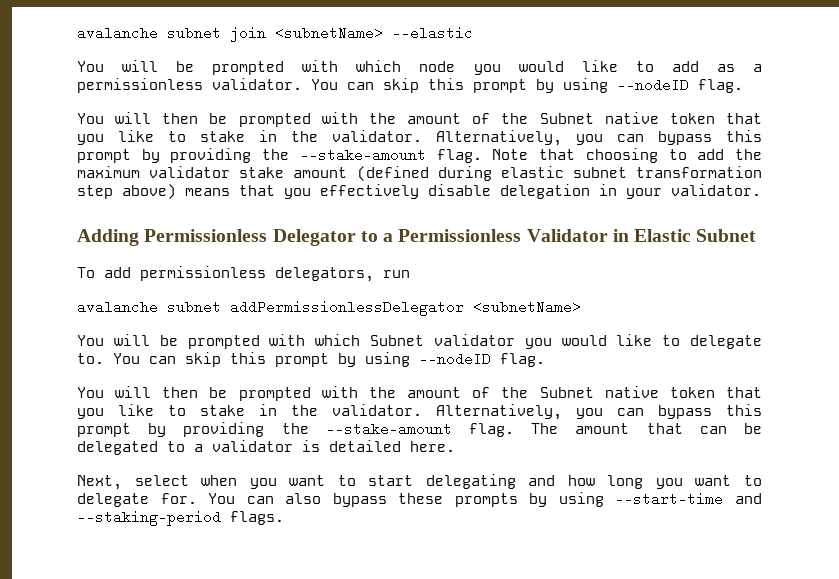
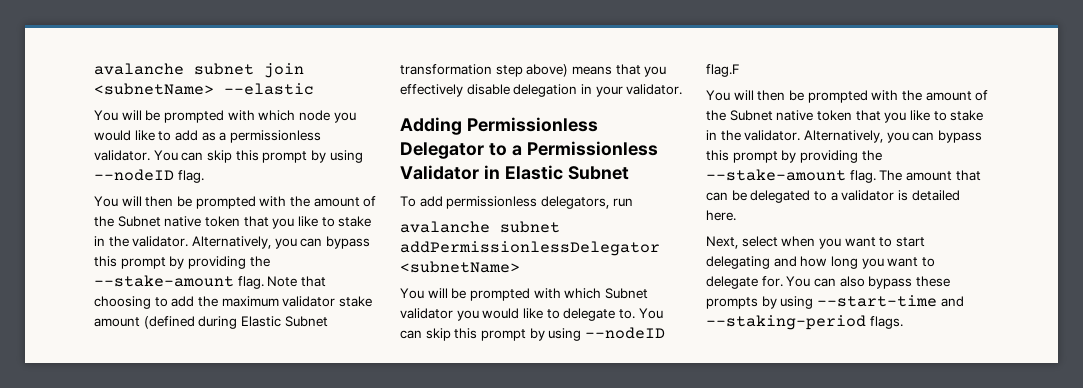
[500,166,627,178] elastic subnet -> [240,316,328,327] Elastic Subnet
[500,353,545,367] flag. -> [706,64,740,77] flag.F

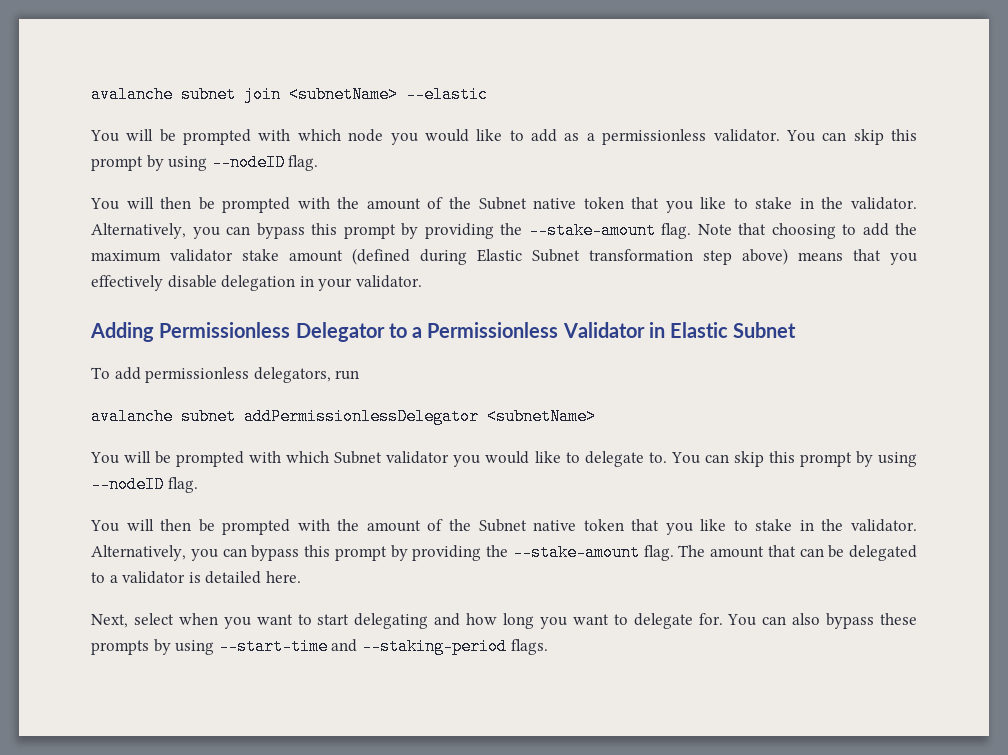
[706,64,740,77] flag.F -> [167,477,198,493] flag.

